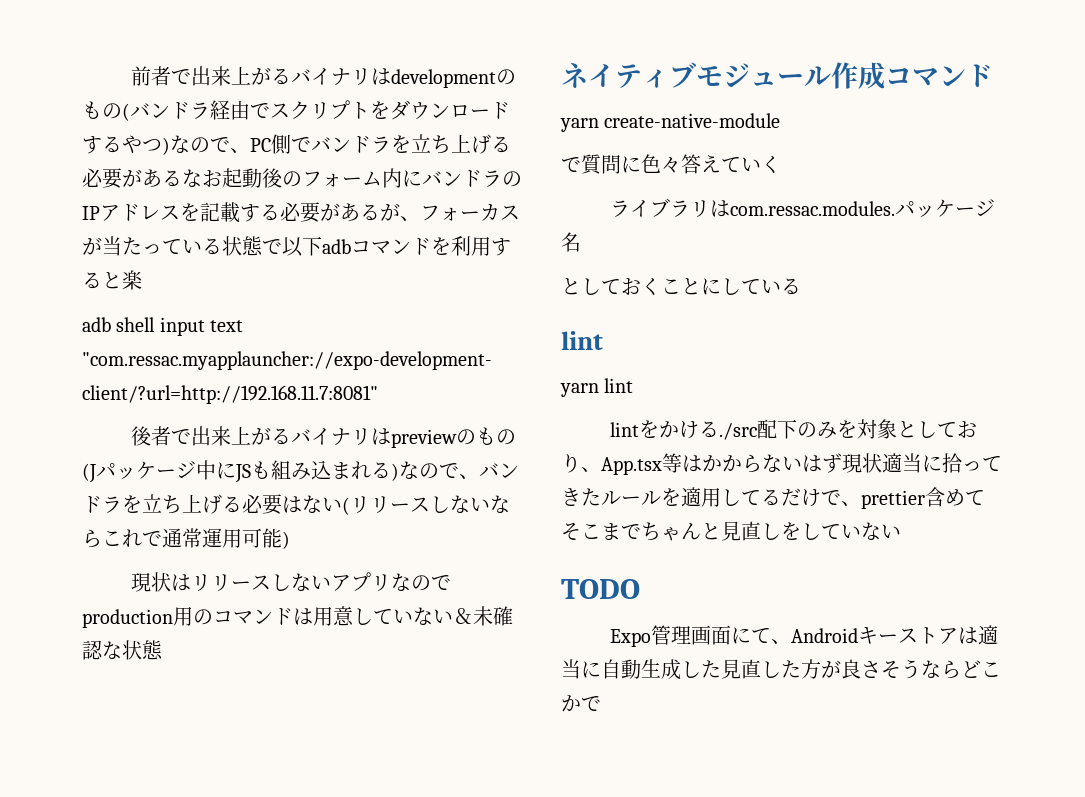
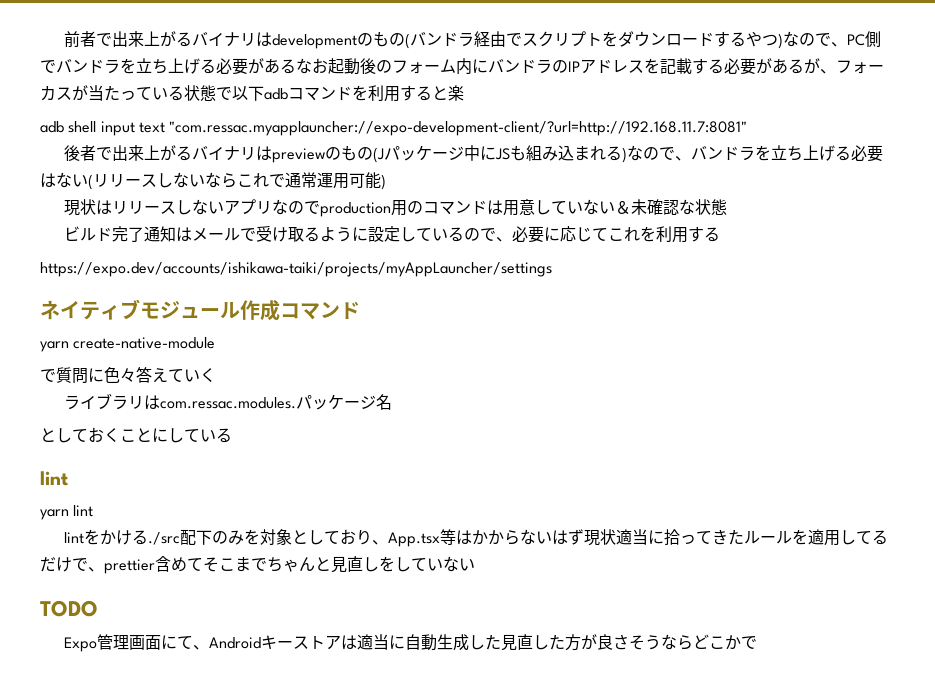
(163, 650) none -> [63,226,720,243] [40,262,552,277] // ビルド完了通知はメールで受け取るように設定しているので、必要に応じてこれを利用する // https://expo.dev/accounts/ishikawa-taiki/projects/myAppLauncher/settings

